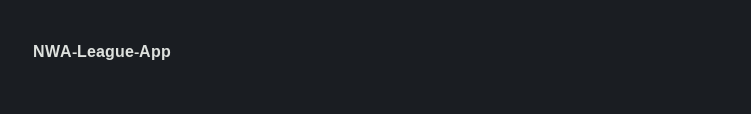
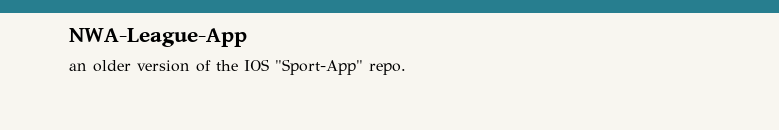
(171, 52) none -> [69,59,406,75] // an older version of the IOS "Sport-App" repo.

